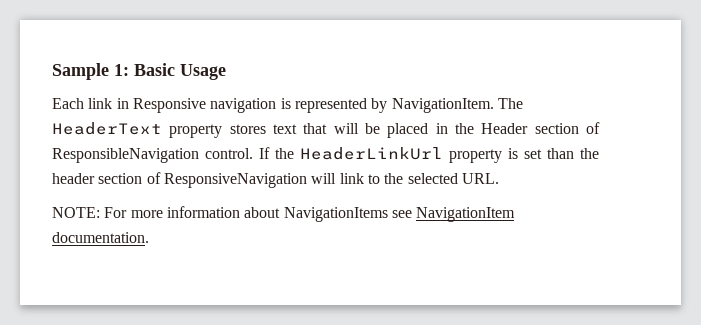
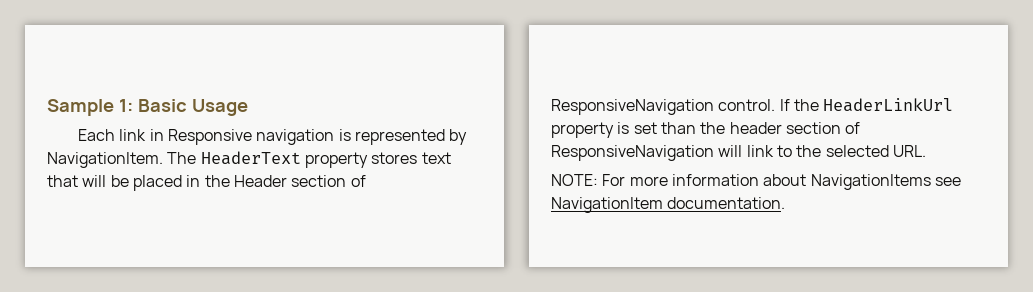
[52,148,199,163] ResponsibleNavigation -> [551,99,714,115] ResponsiveNavigation

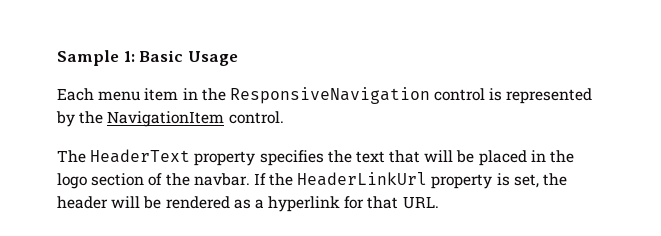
[119,129,468,145] [47,152,163,168] link in Responsive navigation is represented by NavigationItem. -> [98,87,593,104] [56,111,284,127] menu item in the ResponsiveNavigation control is represented by the NavigationItem control. //
[371,152,418,164] stores -> [259,150,352,166] specifies the
[233,175,366,187] [551,99,776,115] Header section of ResponsiveNavigation control. -> [57,173,250,189] logo section of the navbar.
[633,122,861,134] [551,145,926,161] [551,174,961,190] [551,197,786,213] set than the header section of ResponsiveNavigation will link to the selected URL. // NOTE: For more information about NavigationItems see NavigationItem documentation. -> [513,173,568,188] [57,196,439,212] set, the header will be rendered as a hyperlink for that URL.

